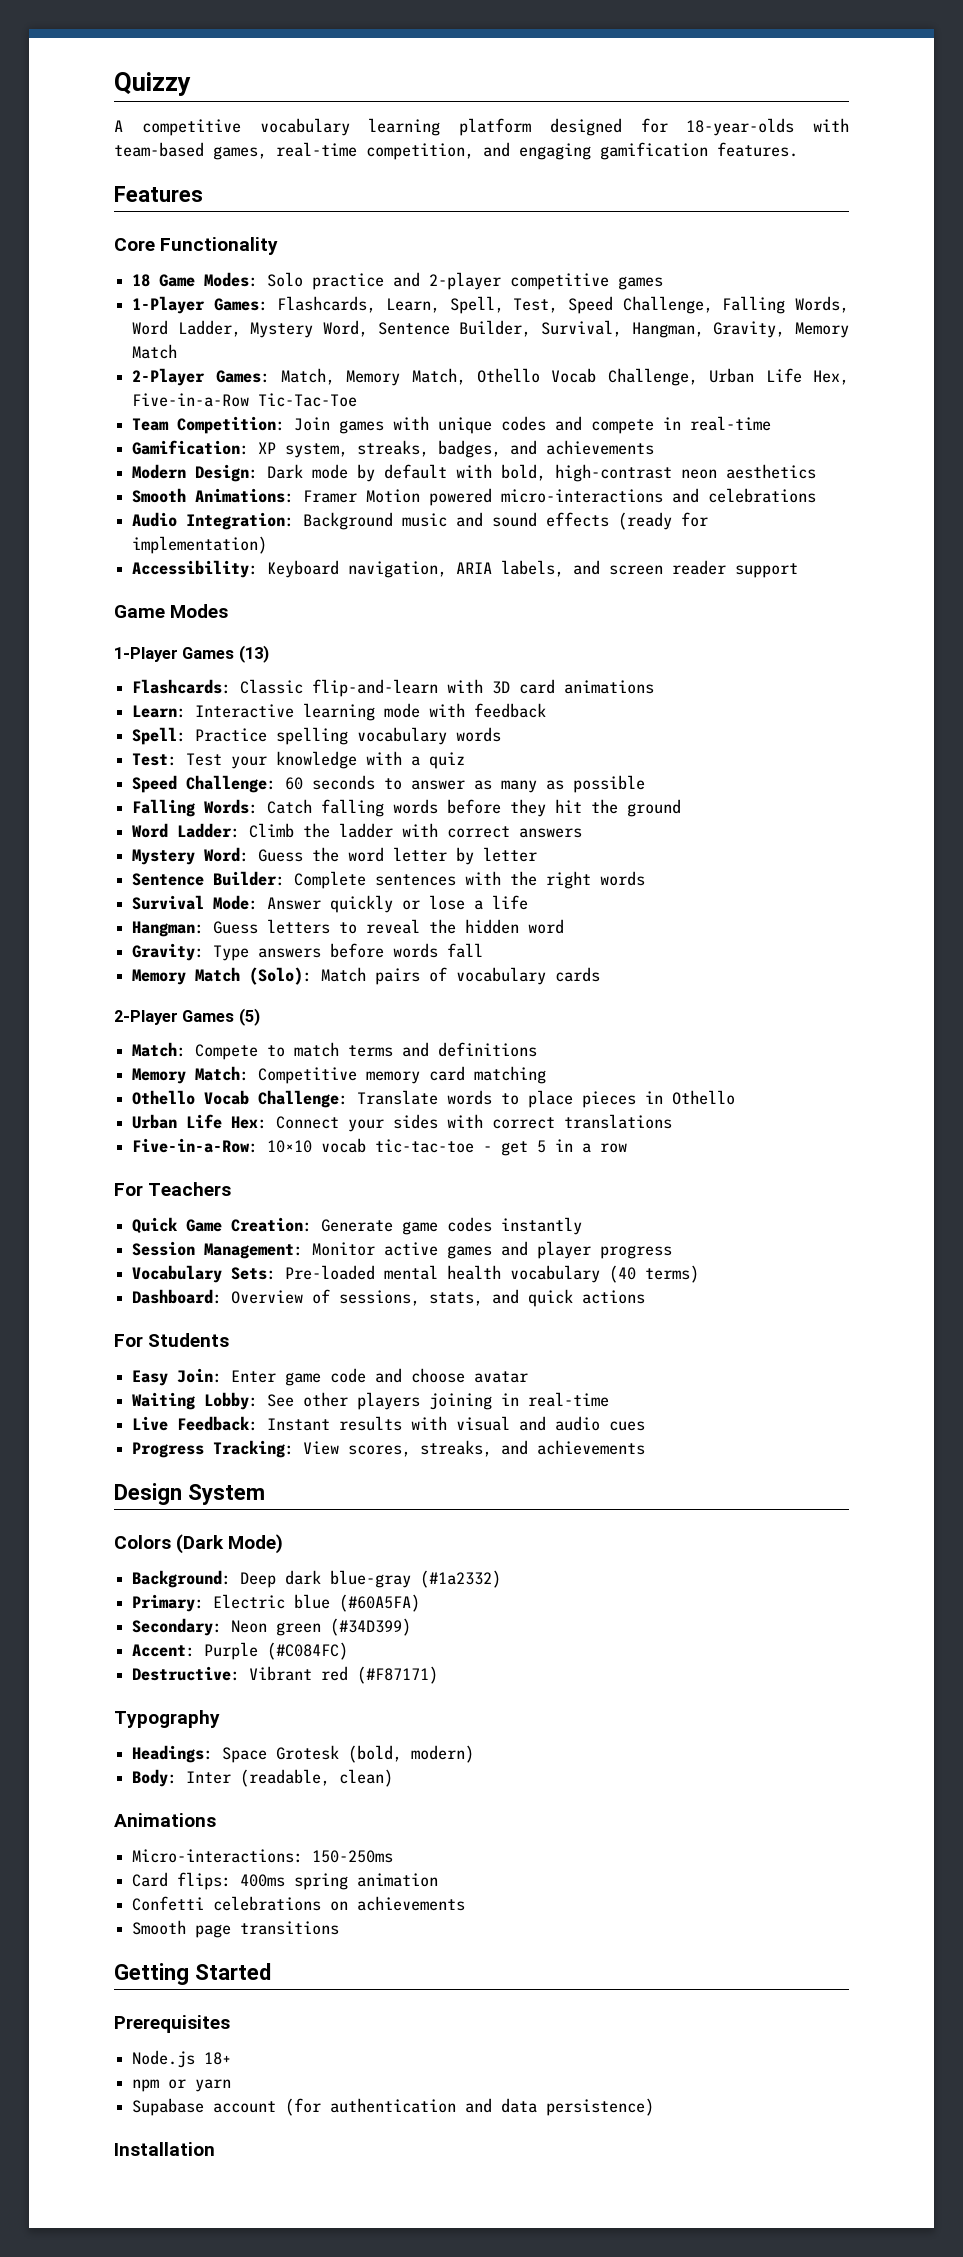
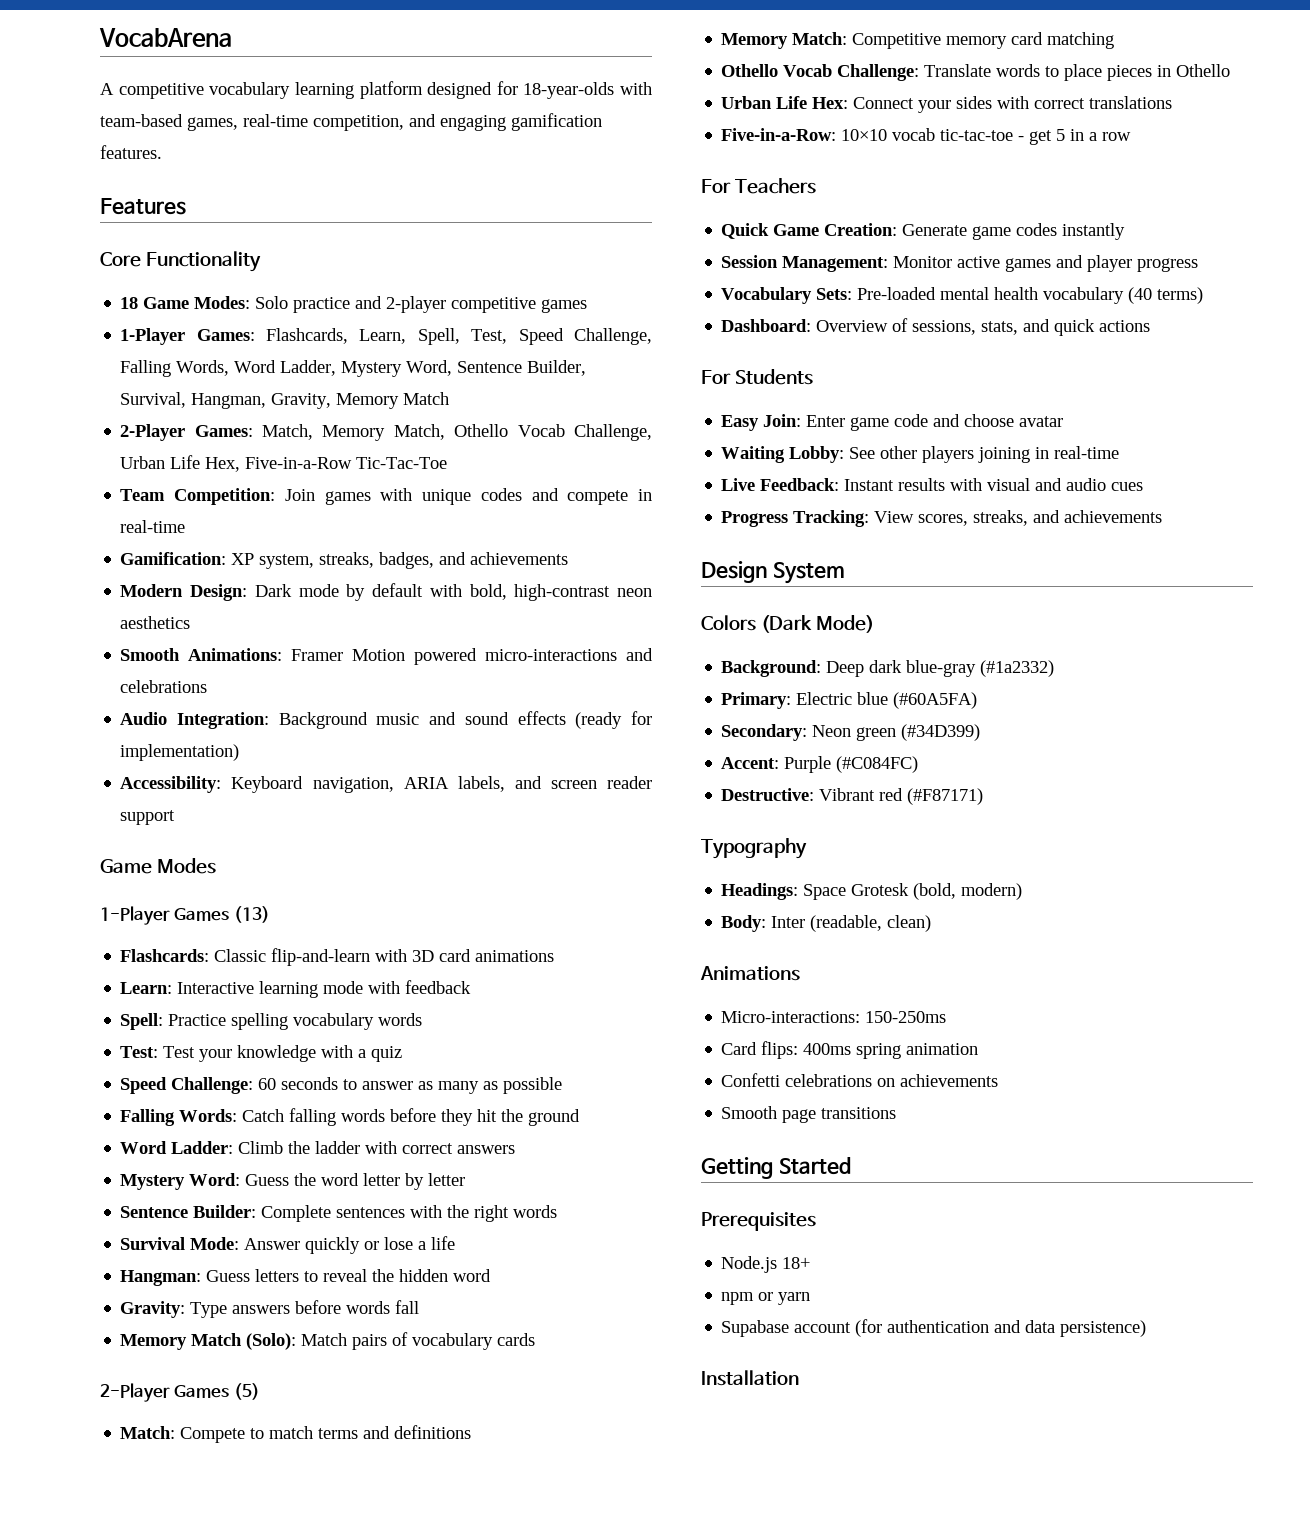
[114,72,191,96] Quizzy -> [99,28,232,47] VocabArena

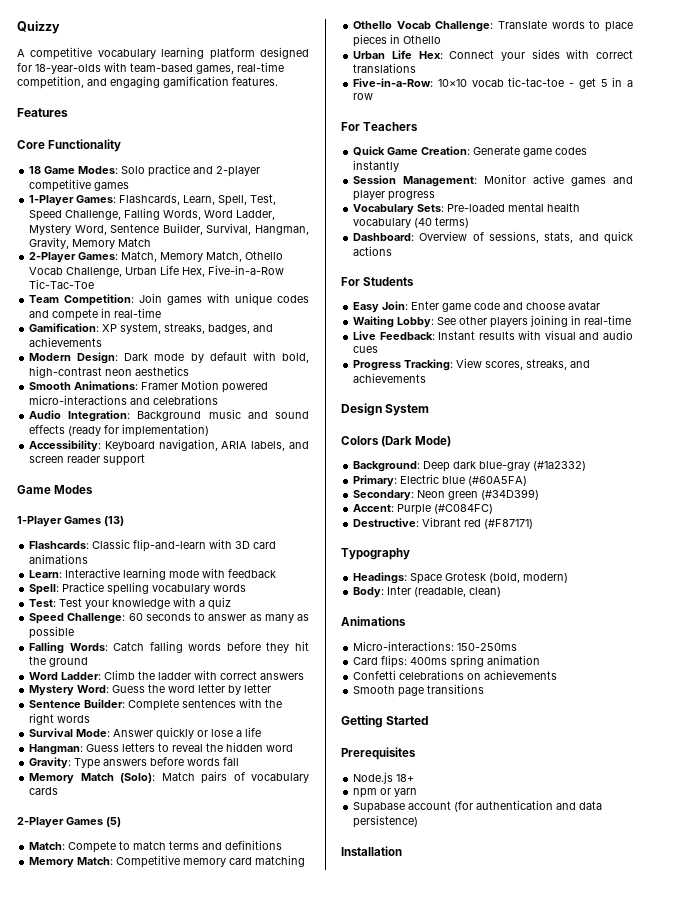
[99,28,232,47] VocabArena -> [17,21,60,34] Quizzy

